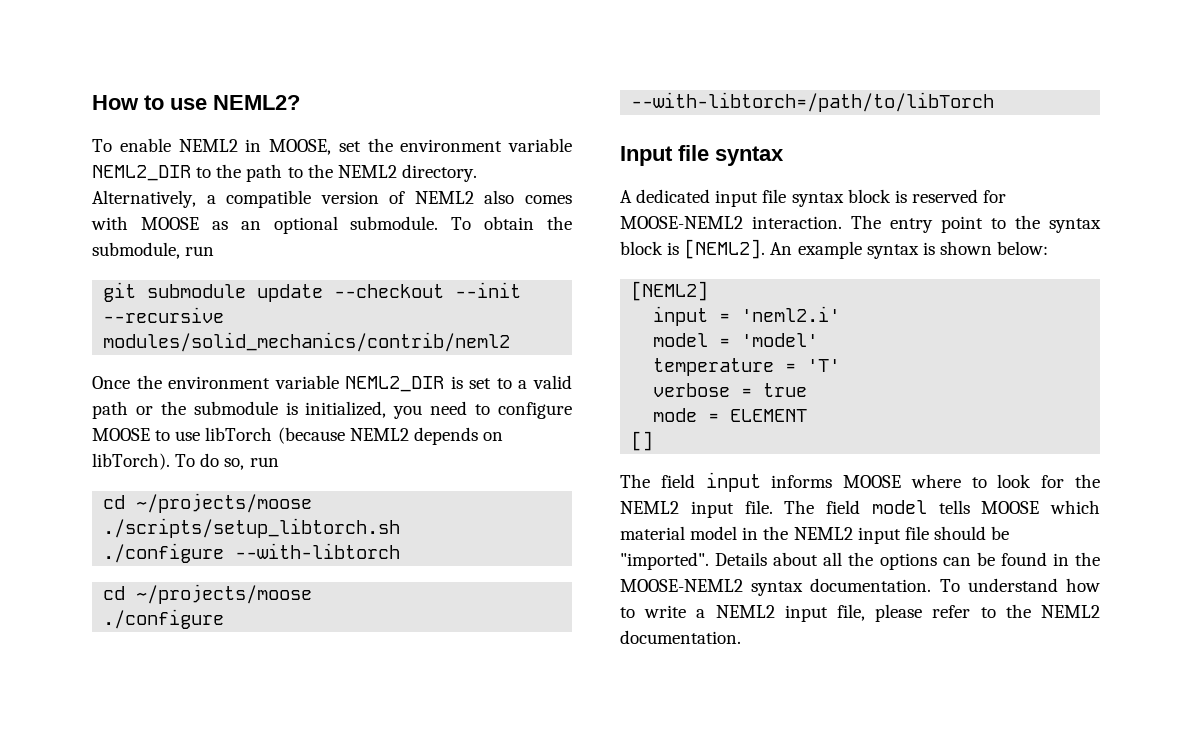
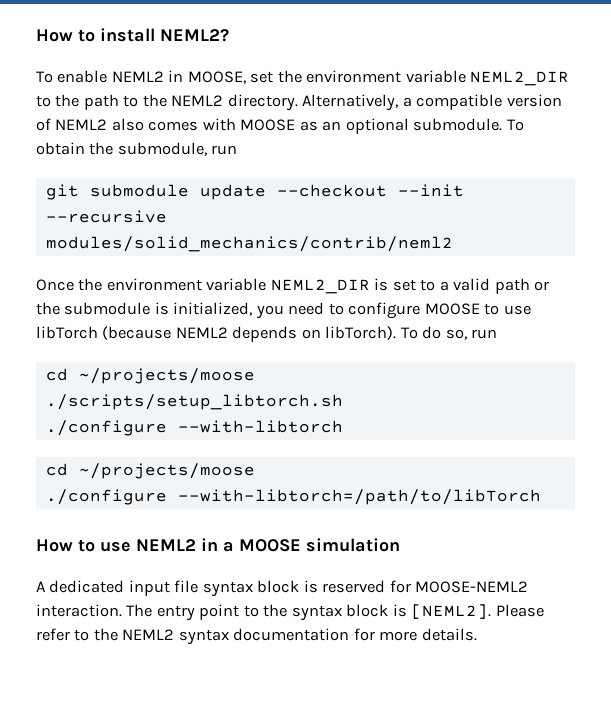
[92,95,207,110] How to use -> [36,28,155,42] How to install
[620,145,784,166] Input file syntax -> [36,538,400,552] How to use NEML2 in a MOOSE simulation
[770,241,1049,259] [631,281,709,301] [653,306,841,326] [653,333,819,347] [653,358,841,376] [653,383,808,397] [653,408,808,422] [631,431,654,451] [620,472,1100,492] [620,500,1100,518] [620,526,1010,544] [620,552,1100,570] [620,578,1100,596] [620,604,1100,622] [620,630,741,644] An example syntax is shown below: // [NEML2] // input = 'neml2.i' // model = 'model' // temperature = 'T' // verbose = true // mode = ELEMENT // [] // The field input informs MOOSE where to look for the NEML2 input file. The field model tells MOOSE which material model in the NEML2 input file should be "imported". Details about all the options can be found in the MOOSE-NEML2 syntax documentation. To understand how to write a NEML2 input file, please refer to the NEML2 documentation. -> [495,604,544,617] [36,628,477,645] Please refer to the NEML2 syntax documentation for more details.

